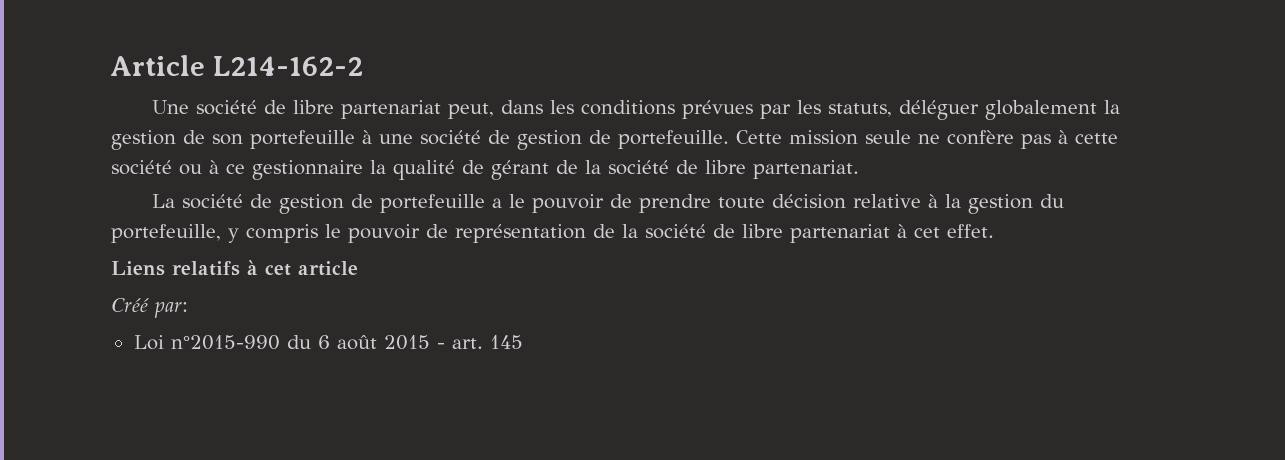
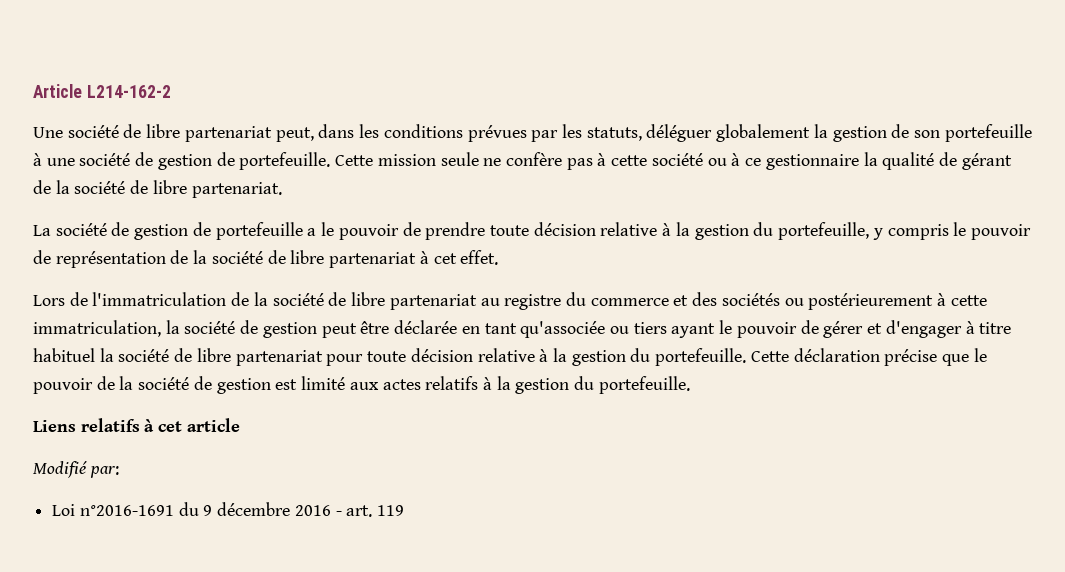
(994, 231) none -> [33,292,987,310] [33,320,1012,338] [33,348,987,366] [33,376,690,394] // Lors de l'immatriculation de la société de libre partenariat au registre du commerce et des sociétés ou postérieurement à cette immatriculation, la société de gestion peut être déclarée en tant qu'associée ou tiers ayant le pouvoir de gérer et d'engager à titre habituel la société de libre partenariat pour toute décision relative à la gestion du portefeuille. Cette déclaration précise que le pouvoir de la société de gestion est limité aux actes relatifs à la gestion du portefeuille.
[111,298,149,312] Créé -> [33,461,87,478] Modifié
[170,335,430,350] n°2015-990 du 6 août 2015 -> [79,502,331,516] n°2016-1691 du 9 décembre 2016
[489,335,523,349] 145 -> [377,505,405,516] 119

